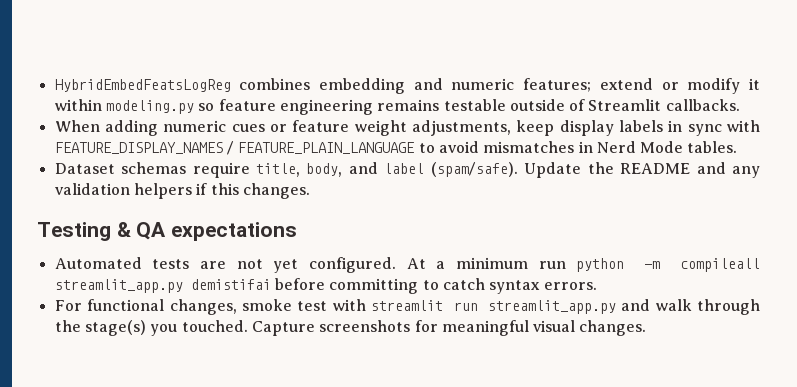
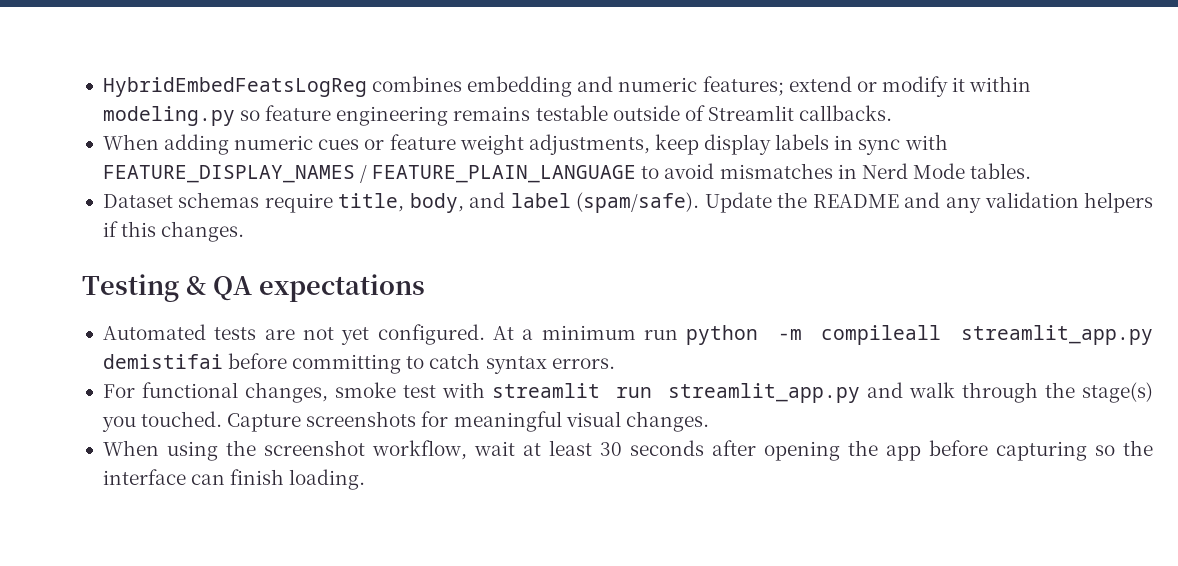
(647, 328) none -> [102,440,1153,461] [102,469,366,490] // When using the screenshot workflow, wait at least 30 seconds after opening the app before capturing so the interface can finish loading.

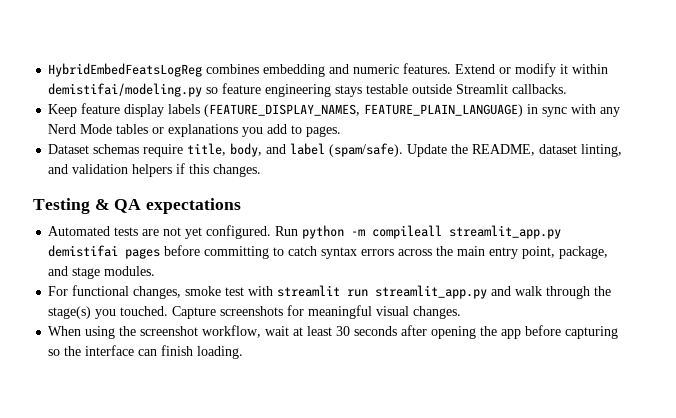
[702,76,852,96] features; extend -> [403,63,496,74] features. Extend
[102,106,235,126] modeling.py -> [48,83,203,97] demistifai/modeling.py
[453,106,531,121] remains -> [335,85,363,97] stays
[684,105,705,121] of -> (453, 89) none
[102,134,948,155] [102,163,1032,183] When adding numeric cues or feature weight adjustments, keep display labels in sync with FEATURE_DISPLAY_NAMES / FEATURE_PLAIN_LANGUAGE to avoid mismatches in Nerd Mode tables. -> [48,103,621,117] [48,124,342,137] Keep feature display labels (FEATURE_DISPLAY_NAMES, FEATURE_PLAIN_LANGUAGE) in sync with any Nerd Mode tables or explanations you add to pages.
[812,192,981,213] README and any -> [472,144,623,157] [48,164,69,174] README, dataset linting, and
[493,325,679,340] At a minimum run -> [275,226,299,236] Run
(223, 361) none -> [125,248,161,259] pages
[551,358,615,369] errors. -> [361,246,609,259] [48,266,156,279] errors across the main entry point, package, and stage modules.

